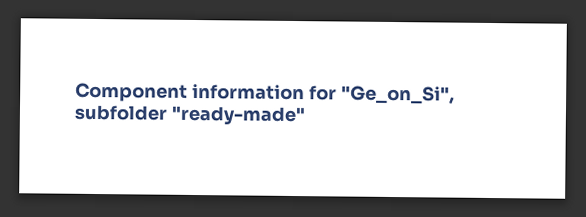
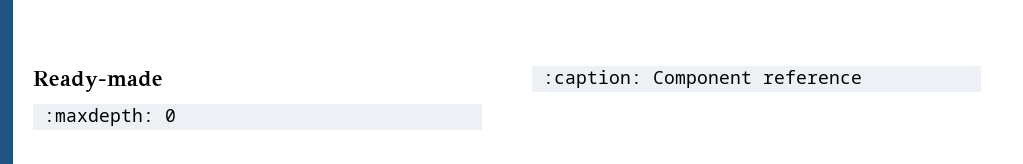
[75,82,455,105] [74,104,306,126] Component information for "Ge_on_Si", subfolder "ready-made" -> [33,71,163,92] [44,108,177,126] [543,70,863,88] Ready-made // :maxdepth: 0 // :caption: Component reference

